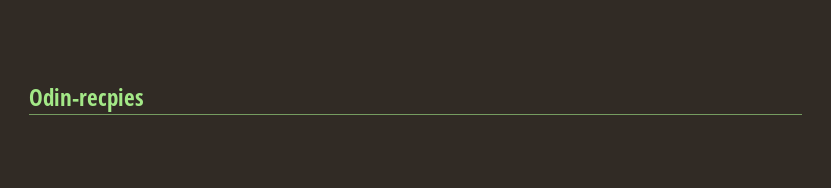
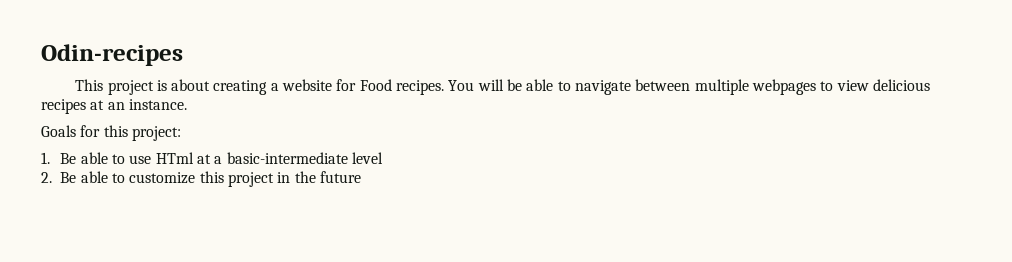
[29,88,144,112] Odin-recpies -> [41,44,183,66] [75,79,930,95] [41,99,187,114] [41,125,181,141] [41,152,383,164] [41,171,361,187] Odin-recipes // This project is about creating a website for Food recipes. You will be able to navigate between multiple webpages to view delicious recipes at an instance. // Goals for this project: // 1. Be able to use HTml at a basic-intermediate level // 2. Be able to customize this project in the future

